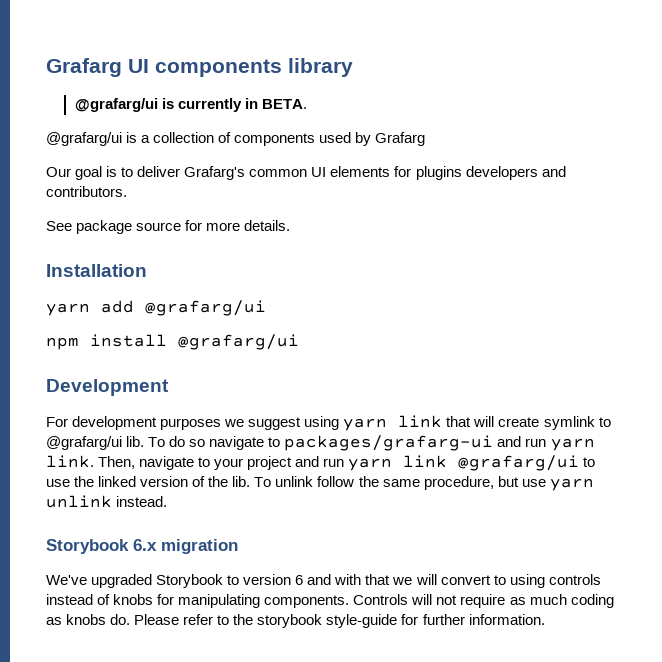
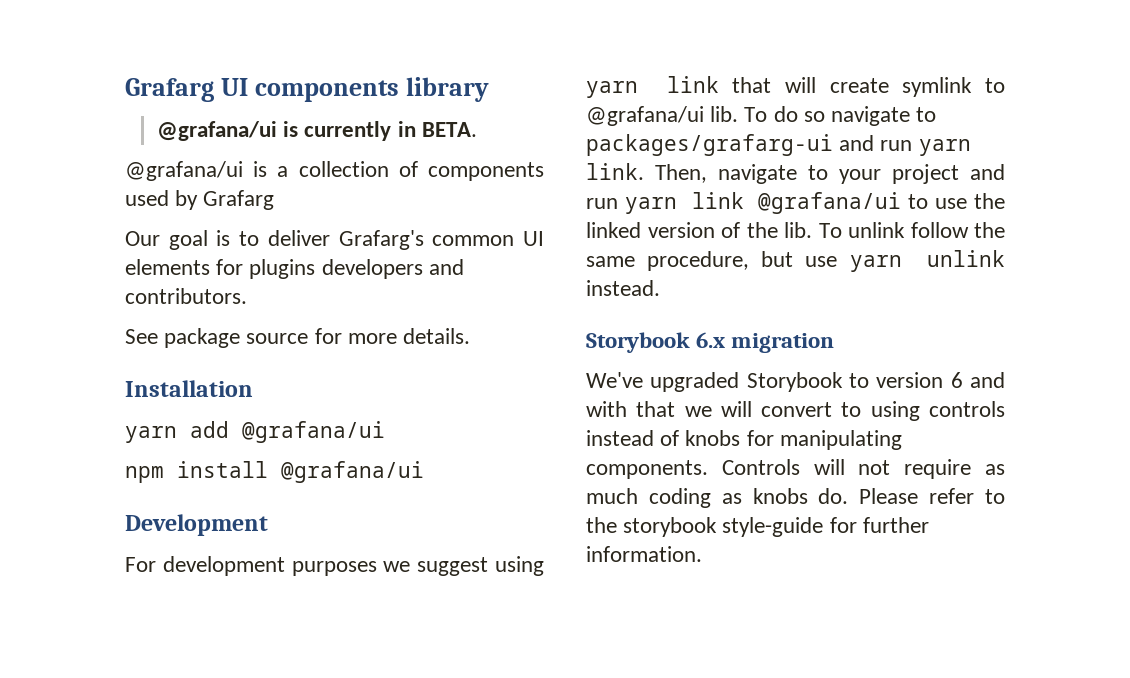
[74,98,158,112] @grafarg/ui -> [156,121,277,141] @grafana/ui
[46,132,122,146] @grafarg/ui -> [125,161,243,181] @grafana/ui
[145,300,266,316] @grafarg/ui -> [242,421,385,443] @grafana/ui
[178,334,299,350] @grafarg/ui -> [281,461,424,483] @grafana/ui
[46,436,122,450] @grafarg/ui -> [586,106,704,126] @grafana/ui
[458,455,580,471] @grafarg/ui -> [758,192,902,214] @grafana/ui

